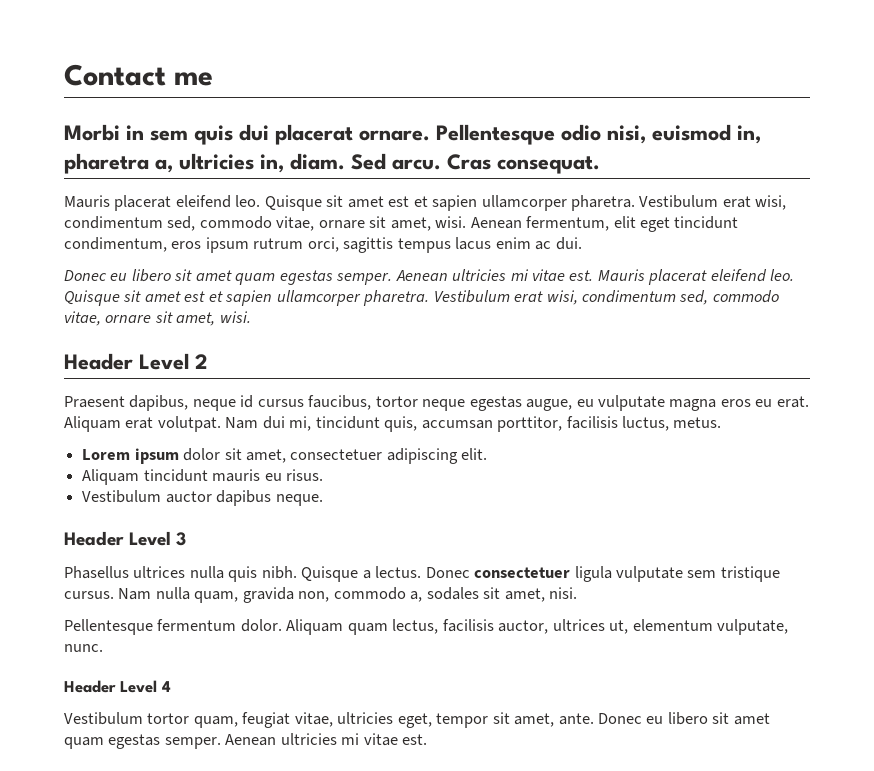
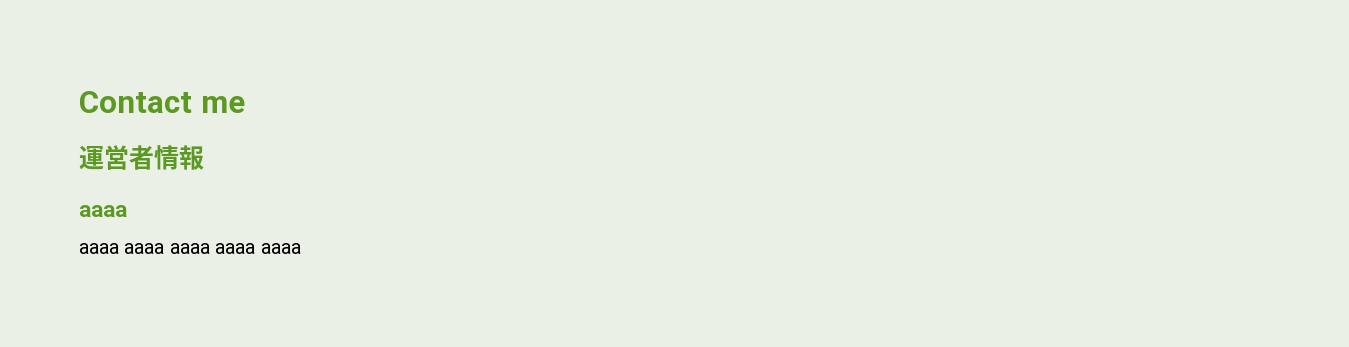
[64,124,761,145] [64,153,600,174] [64,195,787,211] [64,216,739,232] [64,237,582,253] [64,269,795,285] [64,290,779,306] [64,311,251,326] [64,353,208,370] [64,395,809,411] [64,416,722,432] [82,448,488,464] [82,469,323,485] [82,490,323,506] [64,531,187,546] [64,566,780,582] [64,587,578,603] [64,619,789,635] [64,644,103,652] [64,680,171,693] [64,712,770,728] [64,733,428,749] Morbi in sem quis dui placerat ornare. Pellentesque odio nisi, euismod in, pharetra a, ultricies in, diam. Sed arcu. Cras consequat. // Mauris placerat eleifend leo. Quisque sit amet est et sapien ullamcorper pharetra. Vestibulum erat wisi, condimentum sed, commodo vitae, ornare sit amet, wisi. Aenean fermentum, elit eget tincidunt condimentum, eros ipsum rutrum orci, sagittis tempus lacus enim ac dui. // Donec eu libero sit amet quam egestas semper. Aenean ultricies mi vitae est. Mauris placerat eleifend leo. Quisque sit amet est et sapien ullamcorper pharetra. Vestibulum erat wisi, condimentum sed, commodo vitae, ornare sit amet, wisi. // Header Level 2 // Praesent dapibus, neque id cursus faucibus, tortor neque egestas augue, eu vulputate magna eros eu erat. Aliquam erat volutpat. Nam dui mi, tincidunt quis, accumsan porttitor, facilisis luctus, metus. // Lorem ipsum dolor sit amet, consectetuer adipiscing elit. // Aliquam tincidunt mauris eu risus. // Vestibulum auctor dapibus neque. // Header Level 3 // Phasellus ultrices nulla quis nibh. Quisque a lectus. Donec consectetuer ligula vulputate sem tristique cursus. Nam nulla quam, gravida non, commodo a, sodales sit amet, nisi. // Pellentesque fermentum dolor. Aliquam quam lectus, facilisis auctor, ultrices ut, elementum vulputate, nunc. // Header Level 4 // Vestibulum tortor quam, feugiat vitae, ultricies eget, tempor sit amet, ante. Donec eu libero sit amet quam egestas semper. Aenean ultricies mi vitae est. -> [79,145,204,170] [79,205,127,217] [79,243,301,254] 運営者情報 // aaaa // aaaa aaaa aaaa aaaa aaaa

